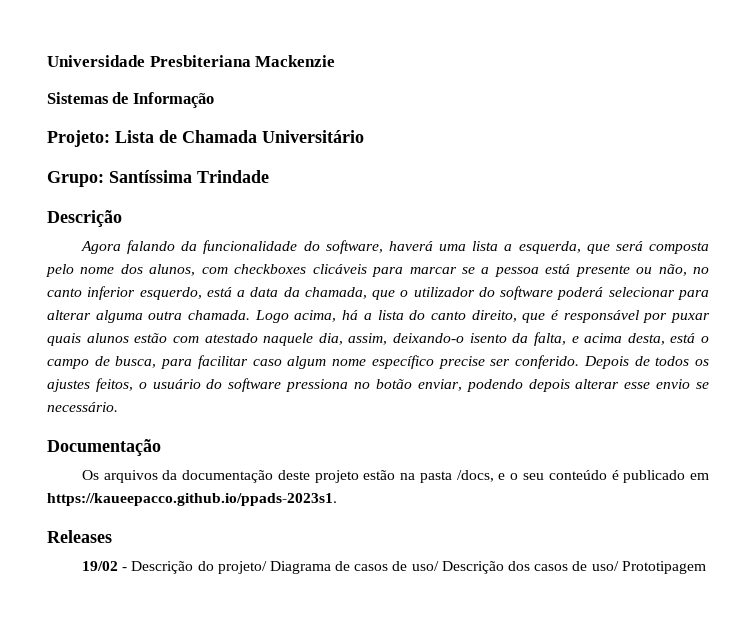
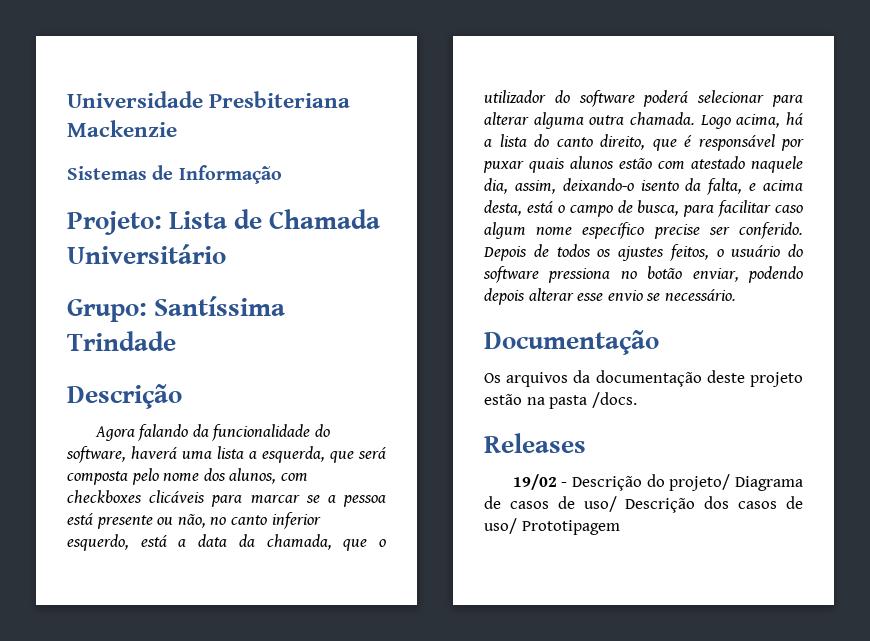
[456,470,709,483] [47,493,337,506] /docs, e o seu conteúdo é publicado em https://kaueepacco.github.io/ppads-2023s1. -> [591,392,637,408] /docs.

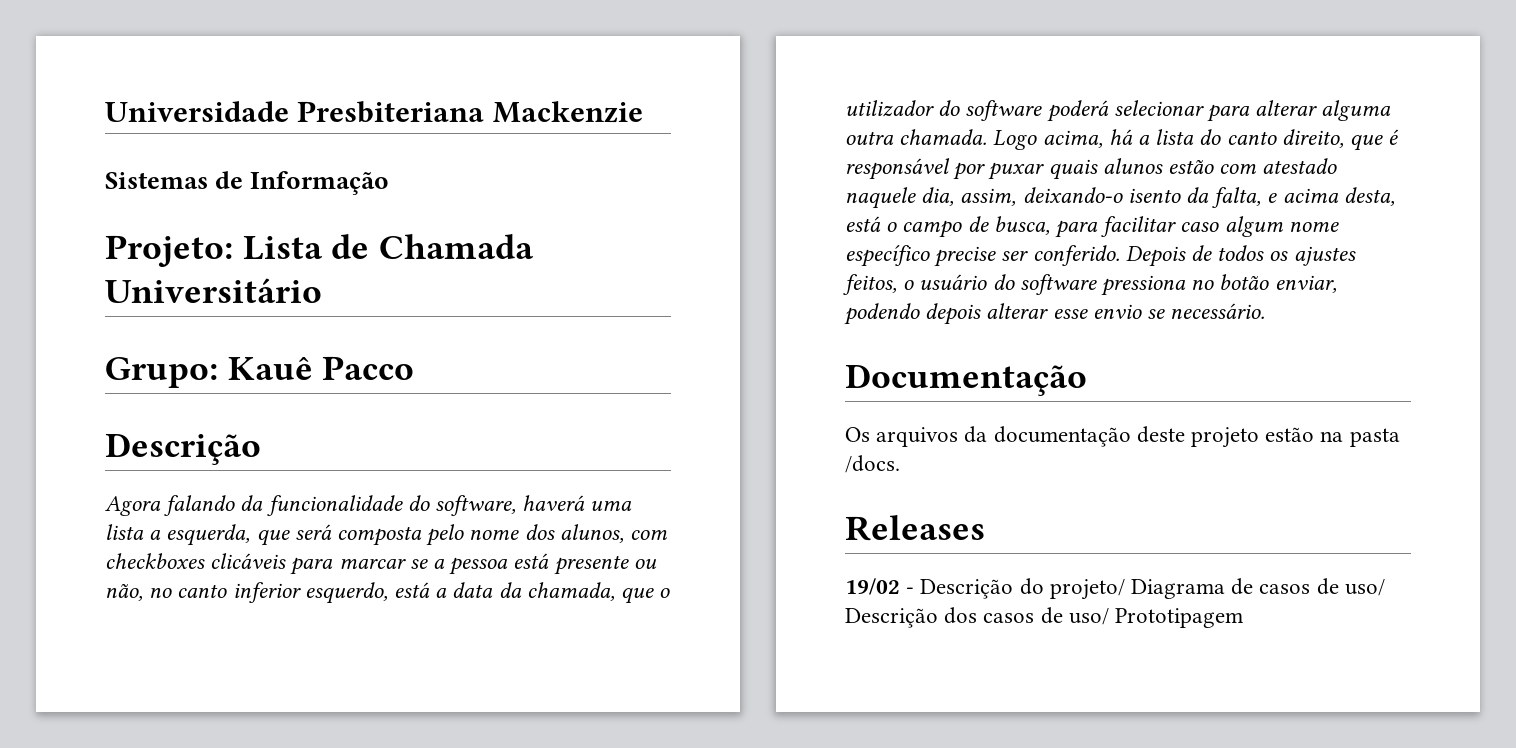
[154,296,286,316] [67,331,176,351] Santíssima Trindade -> [227,356,415,380] Kauê Pacco

